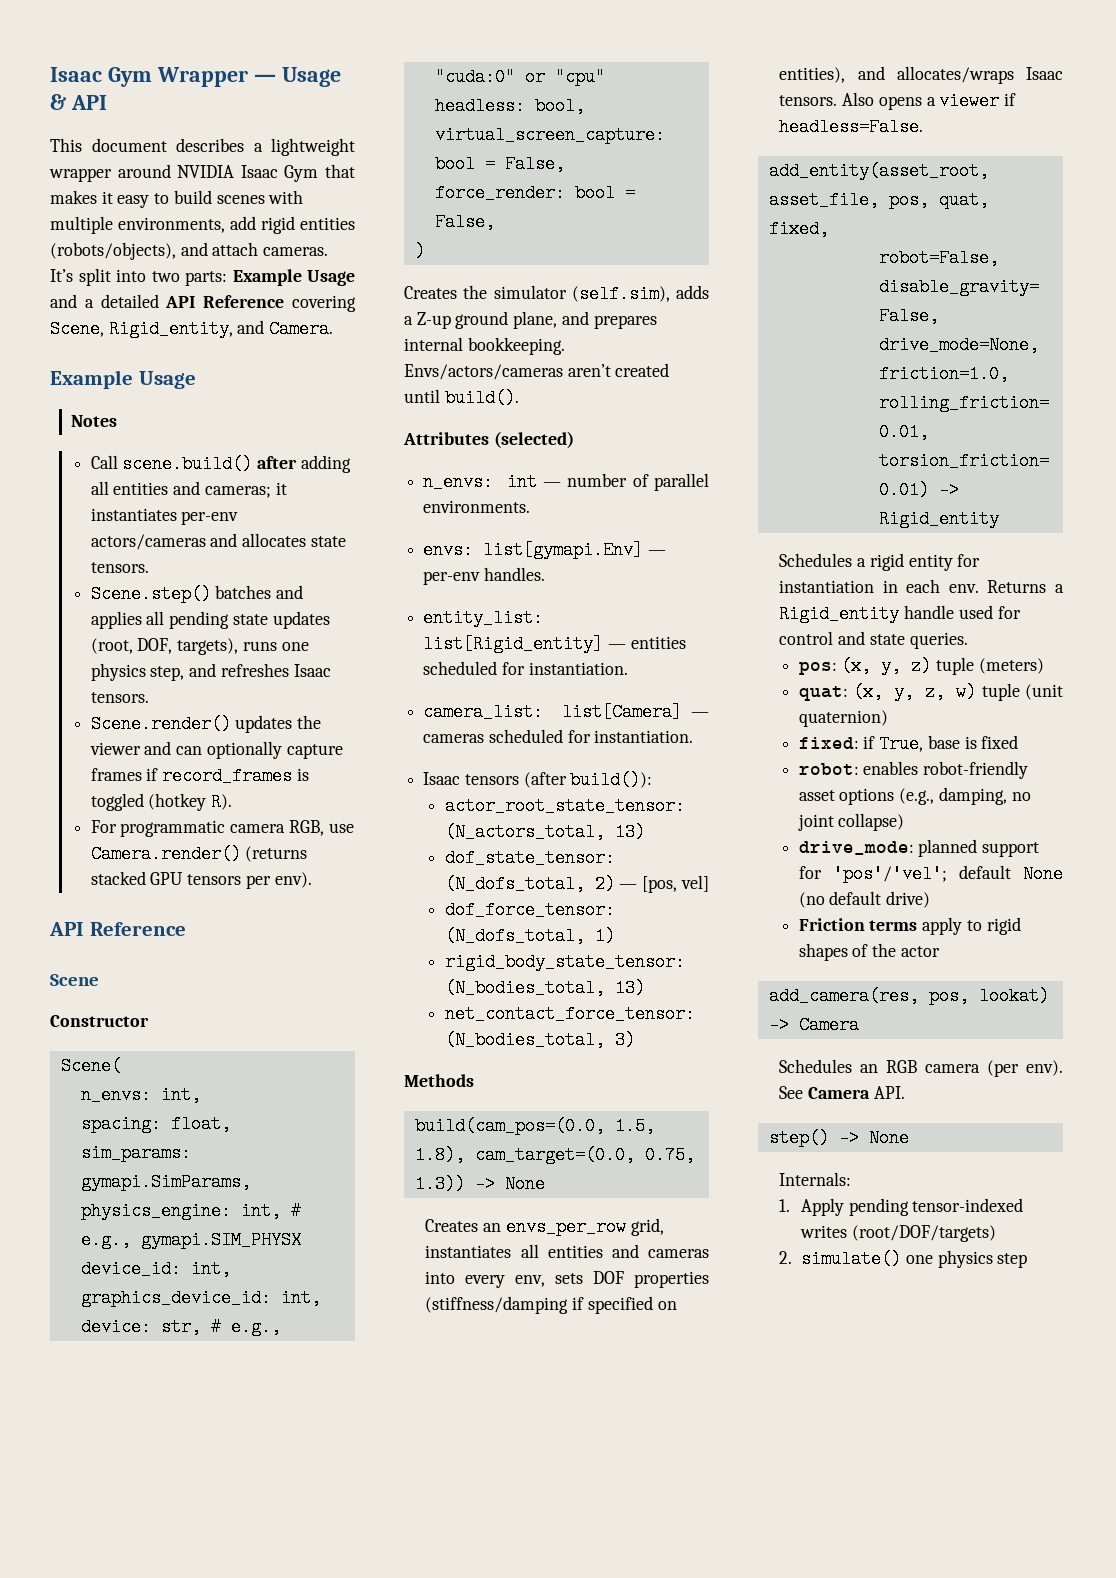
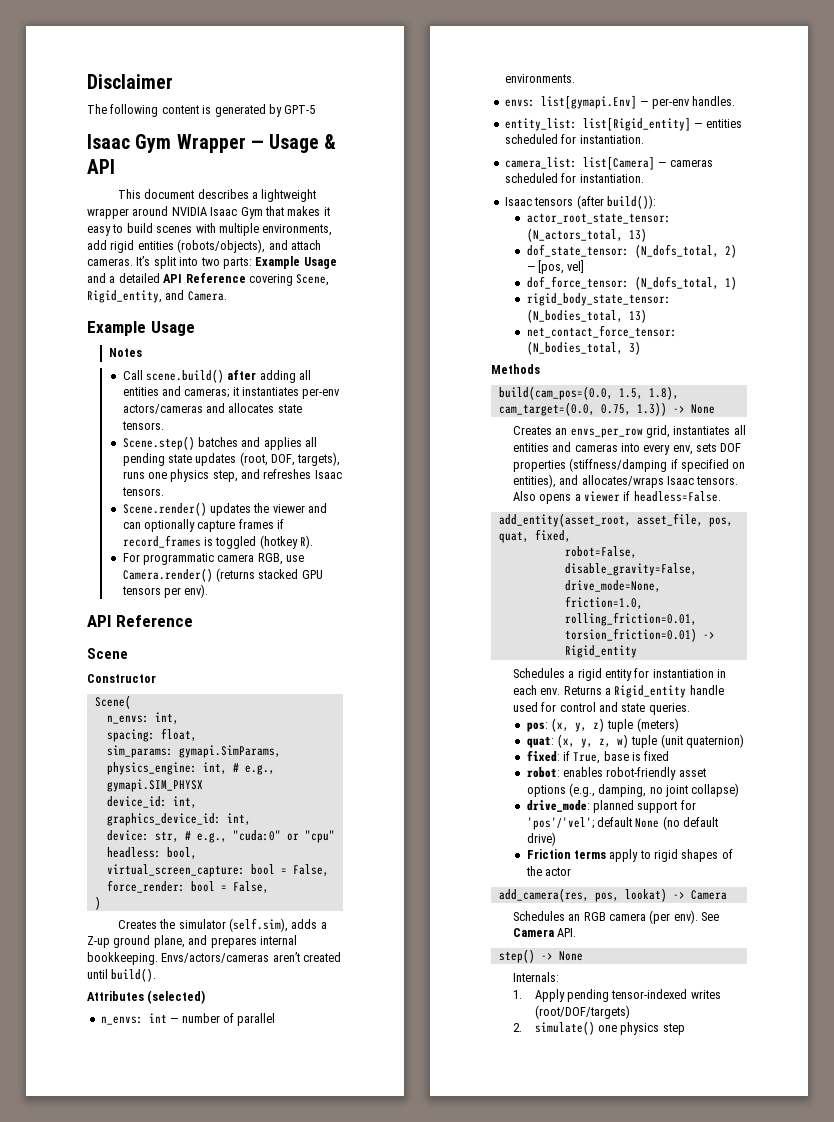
(50, 74) none -> [87,74,173,89] [87,104,316,117] Disclaimer // The following content is generated by GPT-5 //

